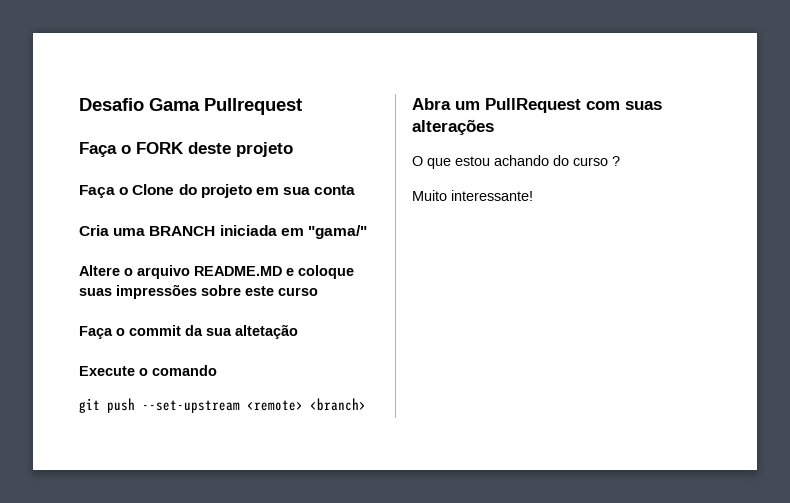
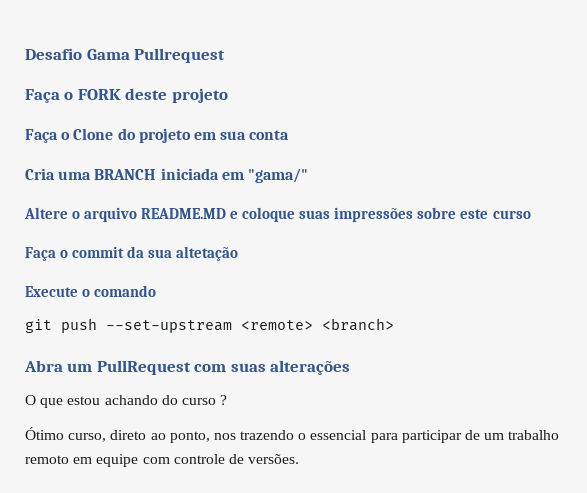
[412,190,533,201] Muito interessante! -> [25,427,560,443] [25,454,300,467] Ótimo curso, direto ao ponto, nos trazendo o essencial para participar de um trabalho remoto em equipe com controle de versões.

